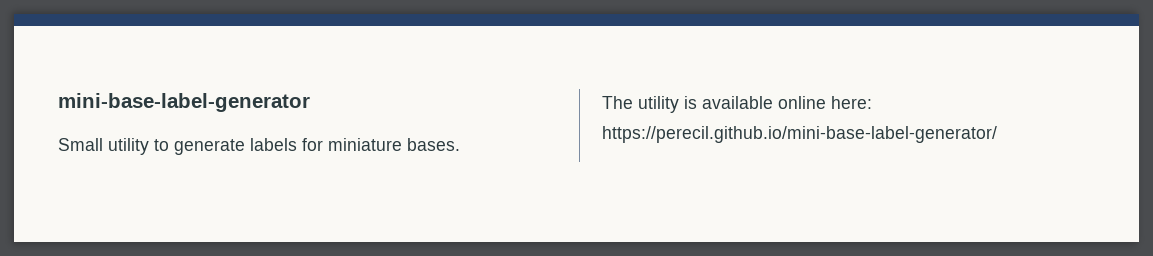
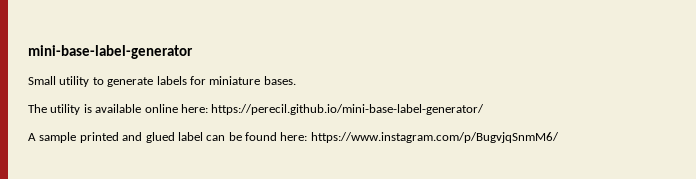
(997, 134) none -> [28,132,559,143] // A sample printed and glued label can be found here: https://www.instagram.com/p/BugvjqSnmM6/

